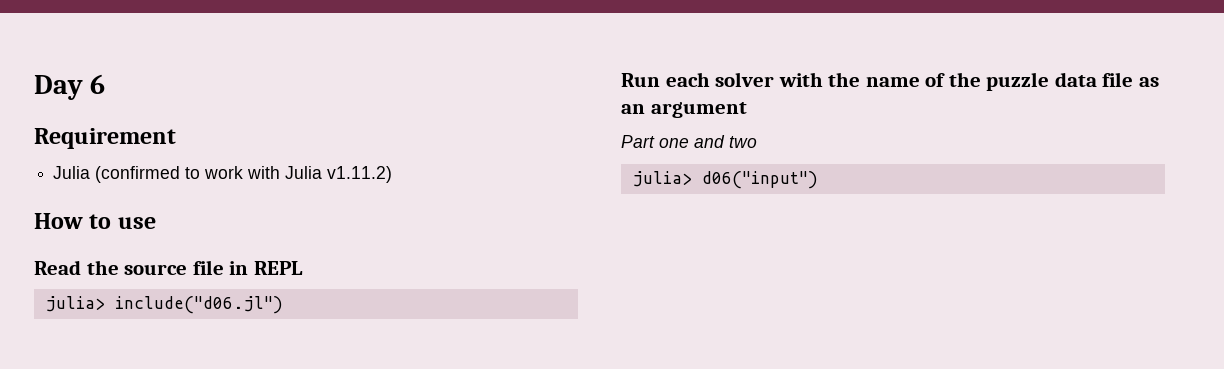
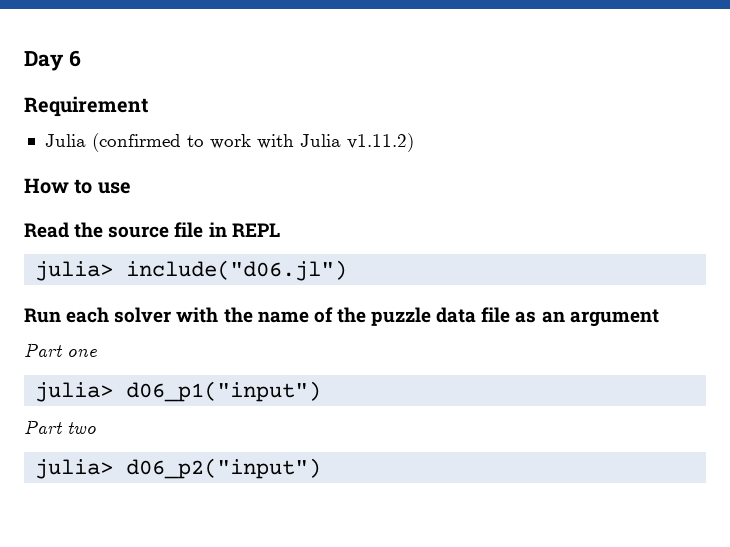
[694,135,725,148] and -> [35,381,322,402] [24,420,63,434] // julia> d06_p1("input") // Part
[701,171,818,189] d06("input") -> [126,458,322,479] d06_p2("input")

